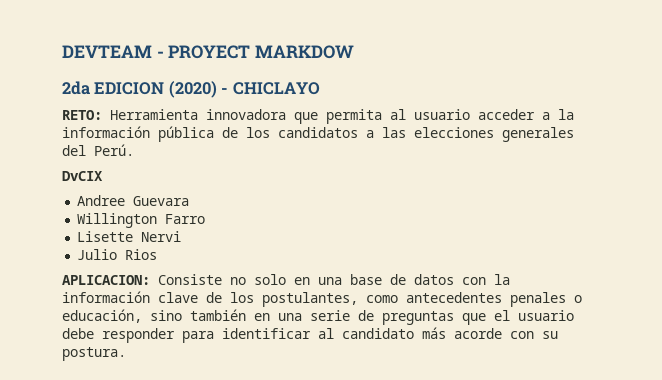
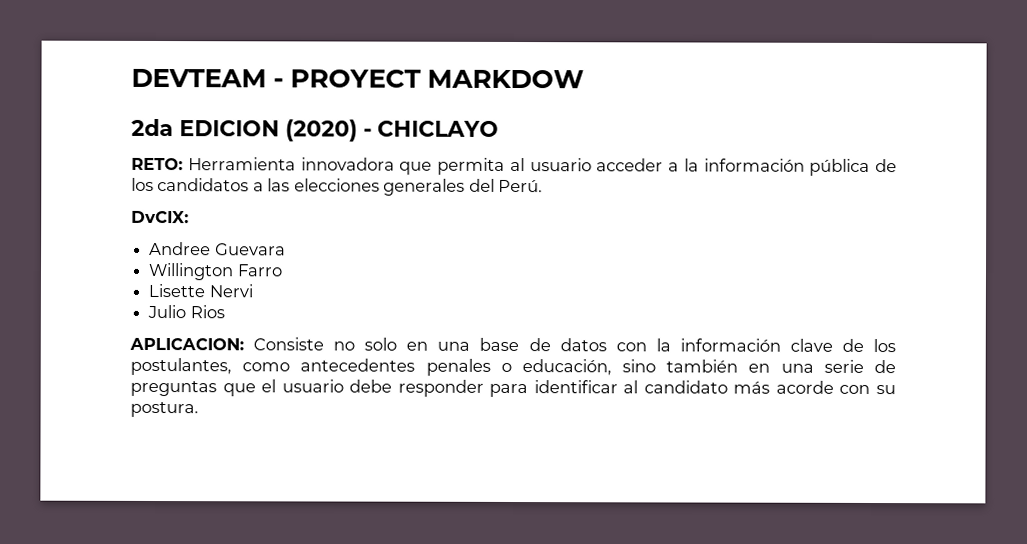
[62,171,103,181] DvCIX -> [131,210,189,224] DvCIX:

